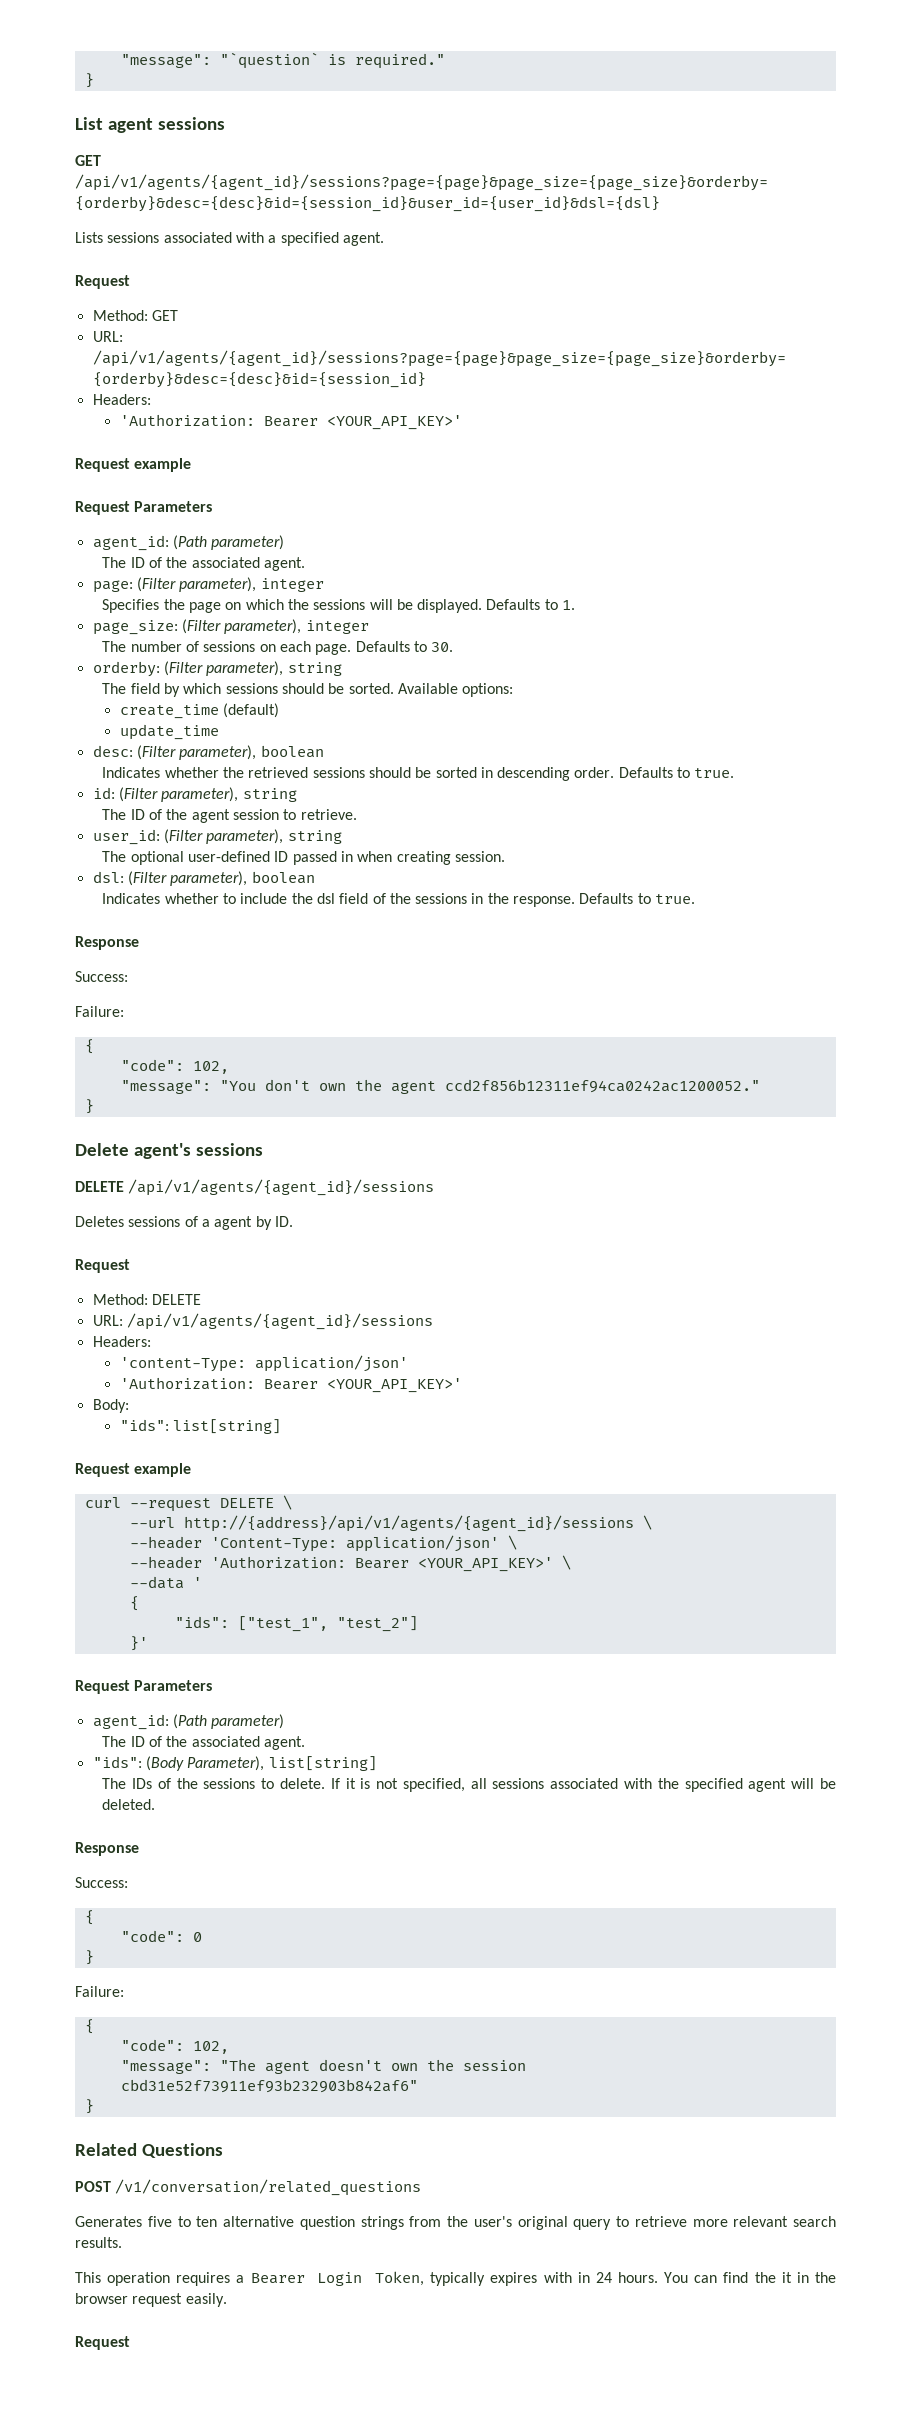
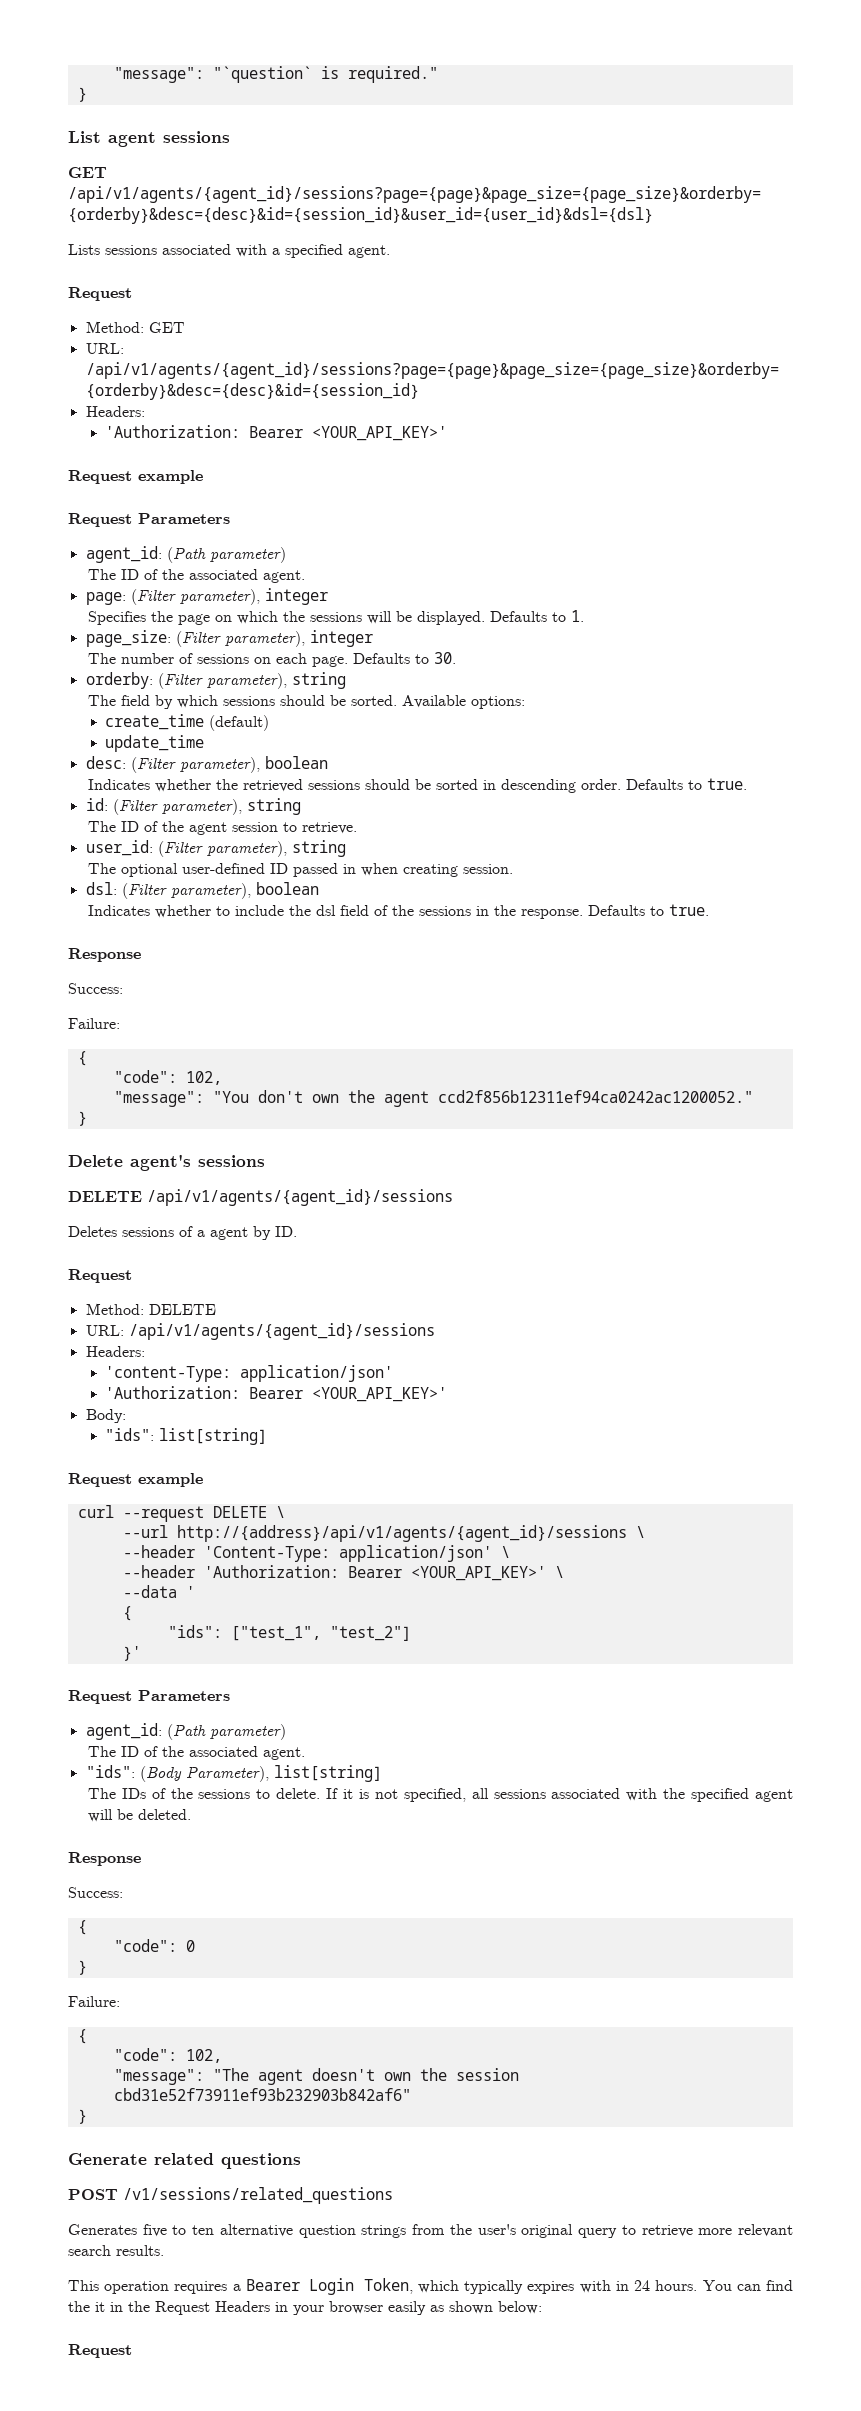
[75,2143,223,2158] Related Questions -> [68,2153,301,2169] Generate related questions
[115,2179,422,2196] /v1/conversation/related_questions -> [123,2187,393,2204] /v1/sessions/related_questions
(425, 2278) none -> [417,2280,459,2293] which
[75,2293,227,2307] browser request easily. -> [155,2301,542,2315] Request Headers in your browser easily as shown below:

